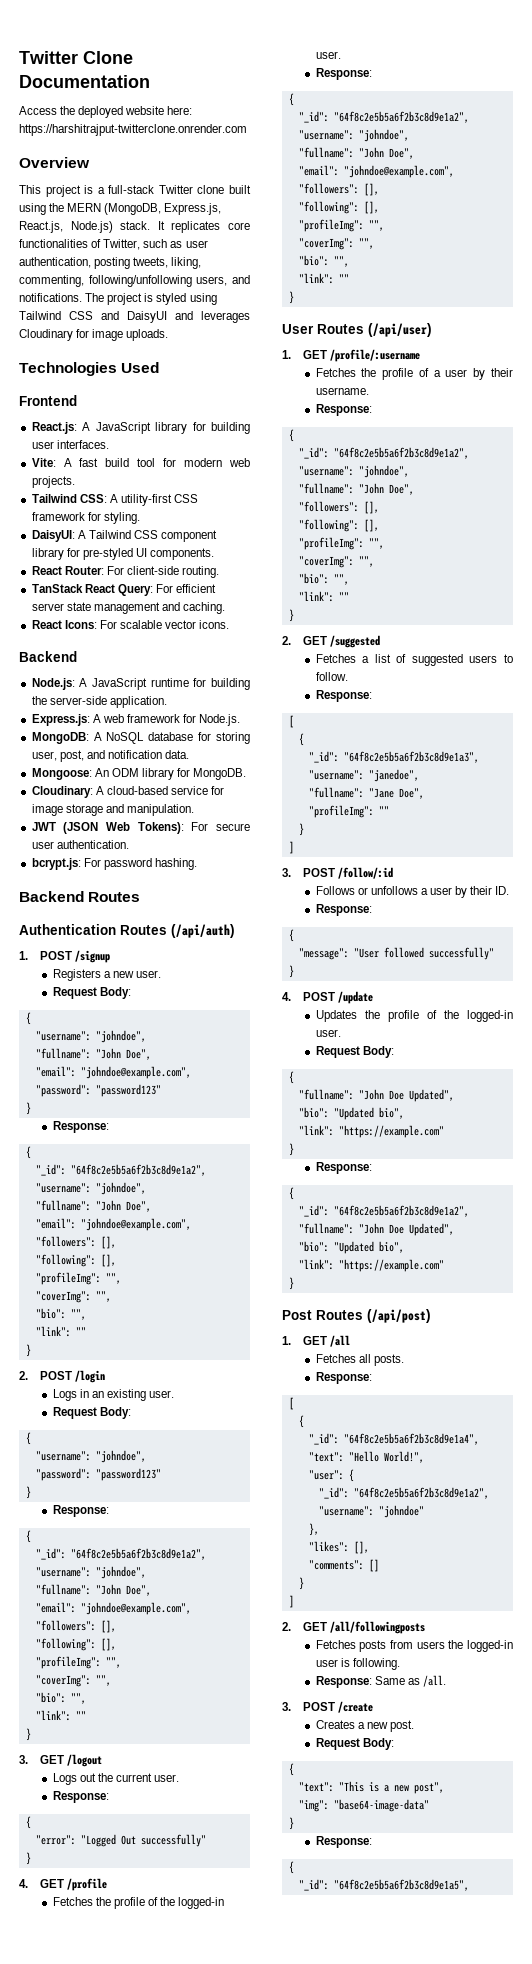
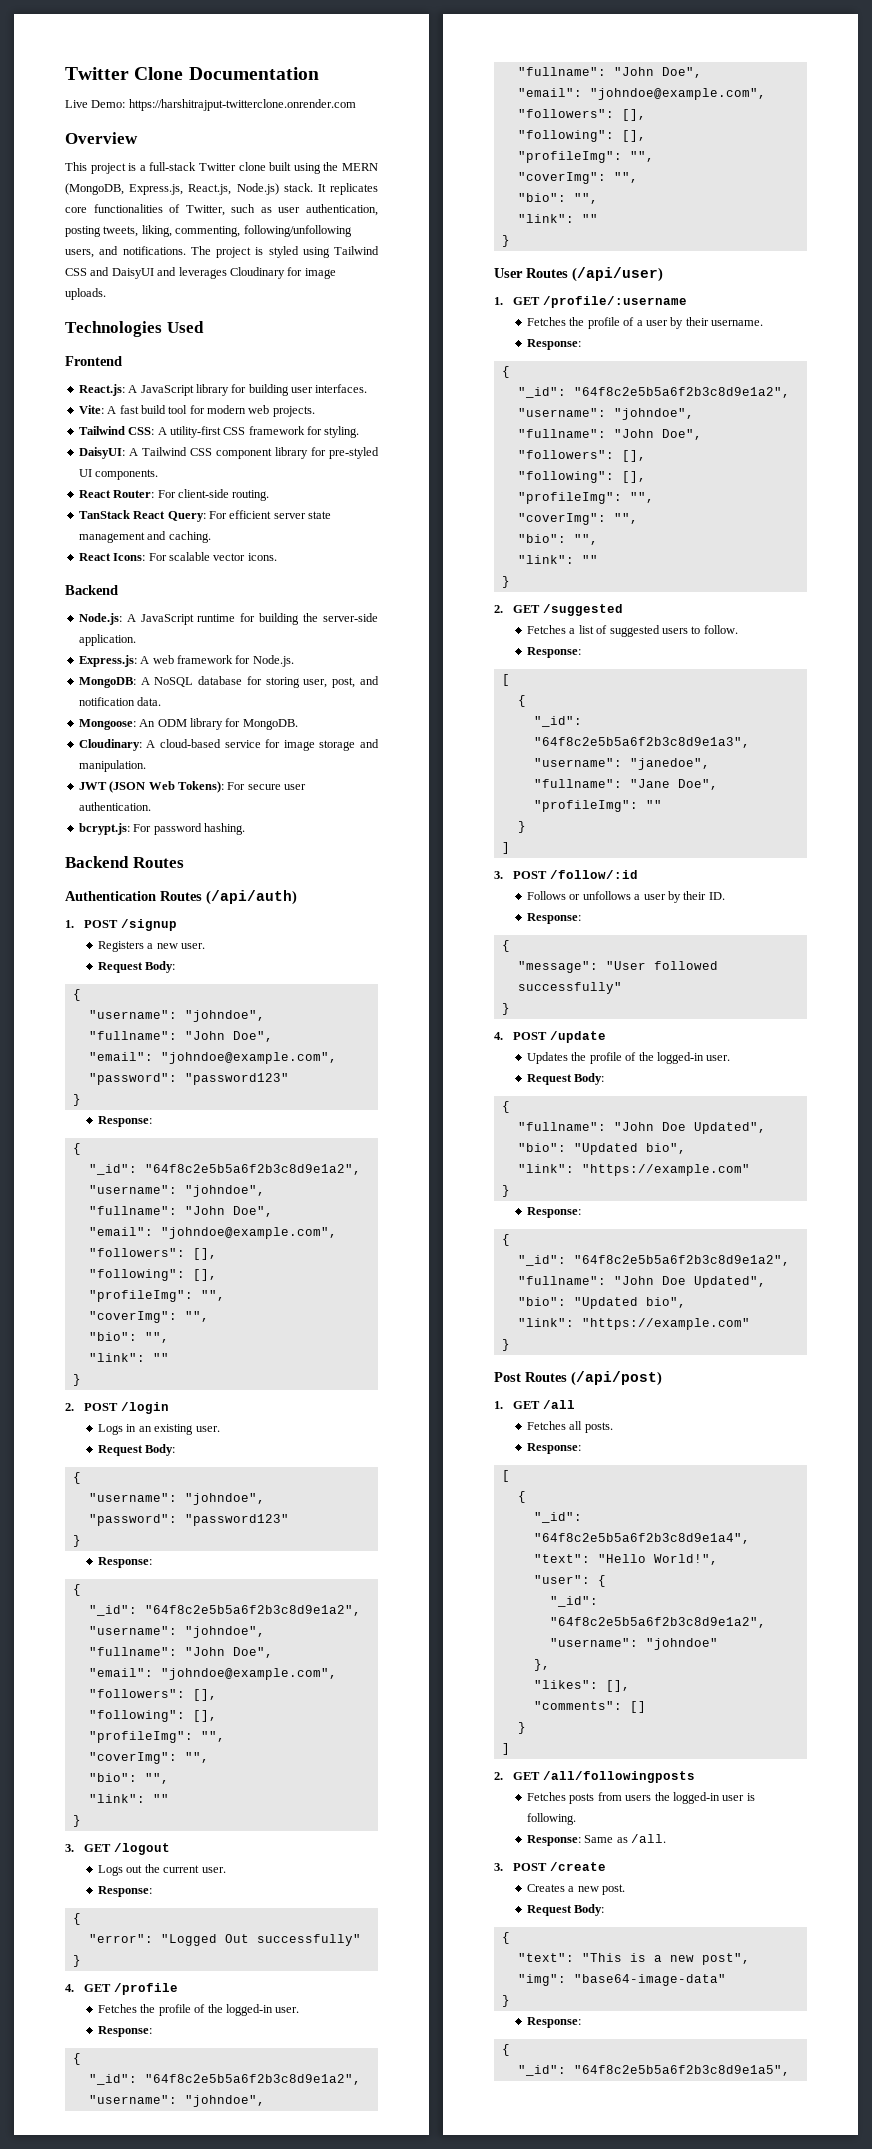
[19,106,193,118] Access the deployed website here: -> [65,100,126,108] Live Demo:

